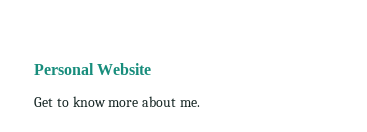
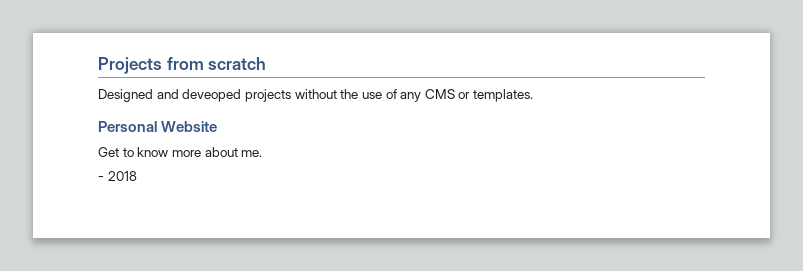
(34, 69) none -> [98,57,267,74] [98,89,534,102] Projects from scratch // Designed and deveoped projects without the use of any CMS or templates. //
(200, 103) none -> [98,171,137,181] // - 2018

